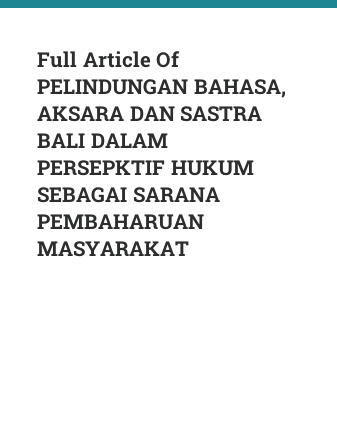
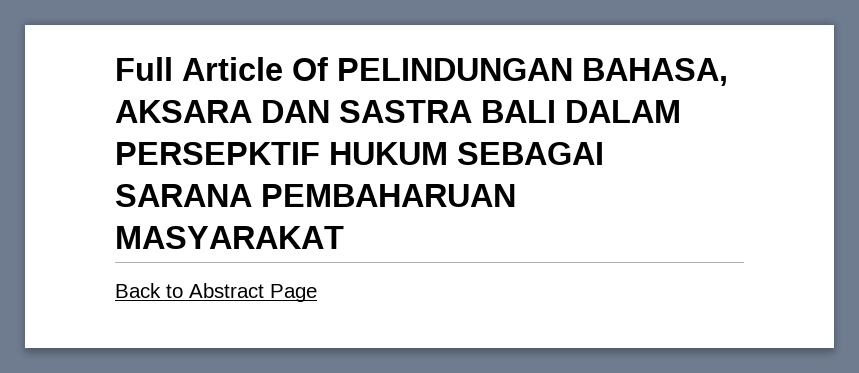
(189, 249) none -> [115,283,317,302] // Back to Abstract Page

